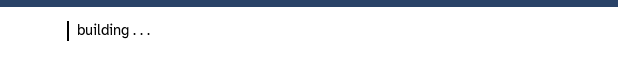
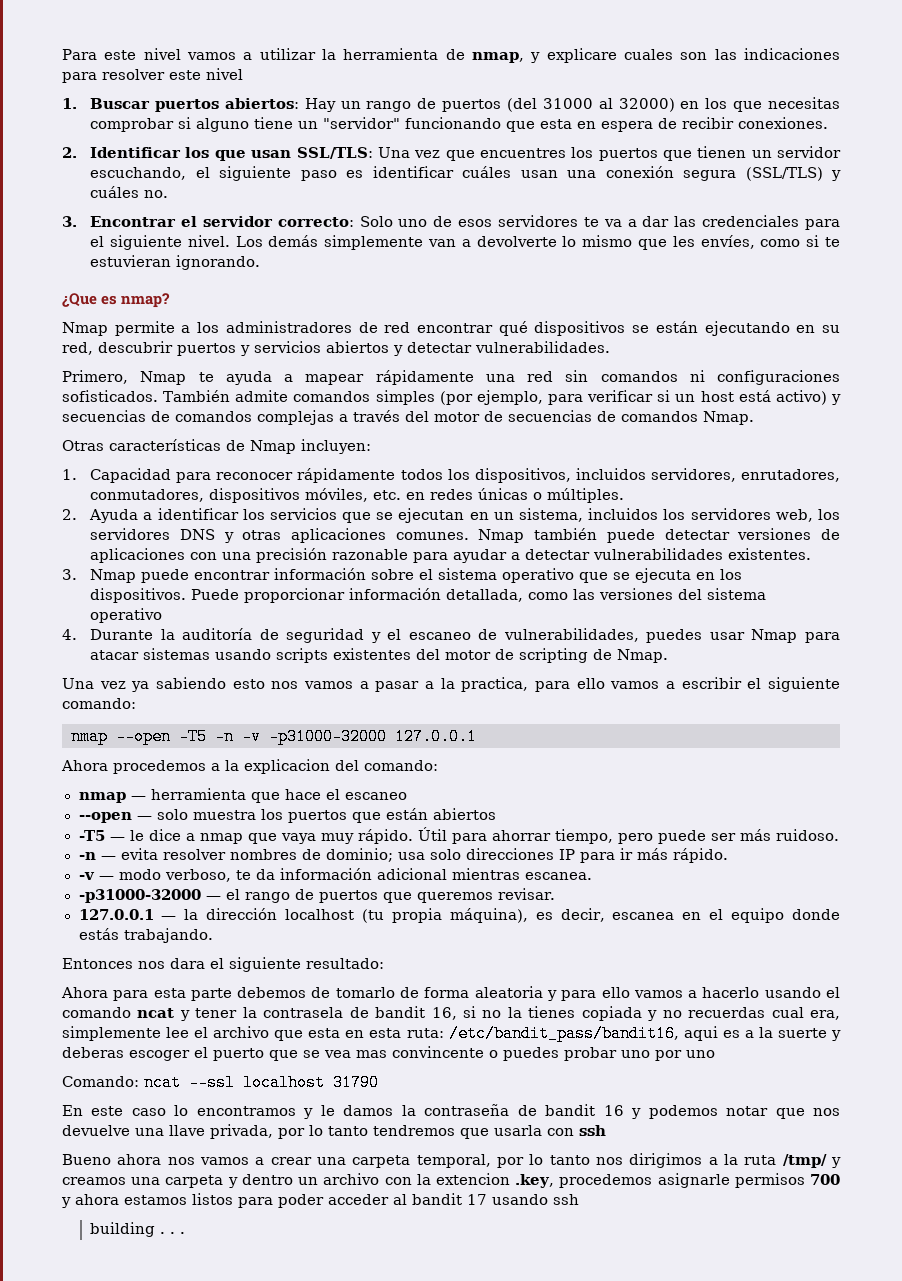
(76, 31) none -> [62,48,840,63] [62,68,243,83] [62,97,840,112] [90,117,829,132] [62,146,841,161] [90,166,841,181] [90,186,169,198] [62,215,840,230] [90,235,840,250] [90,255,261,270] [62,293,171,308] [62,321,840,336] [62,341,610,356] [62,370,840,385] [62,390,841,405] [62,410,754,425] [62,439,371,454] [62,468,840,483] [90,488,625,503] [62,508,840,523] [90,528,840,543] [90,548,812,563] [62,568,743,583] [90,588,767,603] [90,608,163,623] [62,628,840,643] [90,648,669,663] [62,677,840,692] [62,698,136,709] [71,728,477,745] [61,759,438,774] [78,788,407,803] [78,808,496,823] [78,827,840,844] [78,848,728,863] [78,868,592,882] [78,888,556,903] [78,908,840,923] [78,928,213,943] [62,957,384,972] [61,986,840,1001] [62,1006,841,1021] [62,1025,842,1042] [62,1046,715,1061] [62,1074,379,1091] [62,1104,841,1119] [62,1124,606,1139] [62,1153,842,1168] [62,1173,840,1188] [61,1193,579,1208] Para este nivel vamos a utilizar la herramienta de nmap, y explicare cuales son las indicaciones para resolver este nivel // 1. Buscar puertos abiertos: Hay un rango de puertos (del 31000 al 32000) en los que necesitas comprobar si alguno tiene un "servidor" funcionando que esta en espera de recibir conexiones. // 2. Identificar los que usan SSL/TLS: Una vez que encuentres los puertos que tienen un servidor escuchando, el siguiente paso es identificar cuáles usan una conexión segura (SSL/TLS) y cuáles no. // 3. Encontrar el servidor correcto: Solo uno de esos servidores te va a dar las credenciales para el siguiente nivel. Los demás simplemente van a devolverte lo mismo que les envíes, como si te estuvieran ignorando. // ¿Que es nmap? // Nmap permite a los administradores de red encontrar qué dispositivos se están ejecutando en su red, descubrir puertos y servicios abiertos y detectar vulnerabilidades. // Primero, Nmap te ayuda a mapear rápidamente una red sin comandos ni configuraciones sofisticados. También admite comandos simples (por ejemplo, para verificar si un host está activo) y secuencias de comandos complejas a través del motor de secuencias de comandos Nmap. // Otras características de Nmap incluyen: // 1. Capacidad para reconocer rápidamente todos los dispositivos, incluidos servidores, enrutadores, conmutadores, dispositivos móviles, etc. en redes únicas o múltiples. // 2. Ayuda a identificar los servicios que se ejecutan en un sistema, incluidos los servidores web, los servidores DNS y otras aplicaciones comunes. Nmap también puede detectar versiones de aplicaciones con una precisión razonable para ayudar a detectar vulnerabilidades existentes. // 3. Nmap puede encontrar información sobre el sistema operativo que se ejecuta en los dispositivos. Puede proporcionar información detallada, como las versiones del sistema operativo // 4. Durante la auditoría de seguridad y el escaneo de vulnerabilidades, puedes usar Nmap para atacar sistemas usando scripts existentes del motor de scripting de Nmap. // Una vez ya sabiendo esto nos vamos a pasar a la practica, para ello vamos a escribir el siguiente comando: // nmap --open -T5 -n -v -p31000-32000 127.0.0.1 // Ahora procedemos a la explicacion del comando: // nmap — herramienta que hace el escaneo // --open — solo muestra los puertos que están abiertos // -T5 — le dice a nmap que vaya muy rápido. Útil para ahorrar tiempo, pero puede ser más ruidoso. // -n — evita resolver nombres de dominio; usa solo direcciones IP para ir más rápido. // -v — modo verboso, te da información adicional mientras escanea. // -p31000-32000 — el rango de puertos que queremos revisar. // 127.0.0.1 — la dirección localhost (tu propia máquina), es decir, escanea en el equipo donde estás trabajando. // Entonces nos dara el siguiente resultado: // Ahora para esta parte debemos de tomarlo de forma aleatoria y para ello vamos a hacerlo usando el comando ncat y tener la contrasela de bandit 16, si no la tienes copiada y no recuerdas cual era, simplemente lee el archivo que esta en esta ruta: /etc/bandit_pass/bandit16, aqui es a la suerte y deberas escoger el puerto que se vea mas convincente o puedes probar uno por uno // Comando: ncat --ssl localhost 31790 // En este caso lo encontramos y le damos la contraseña de bandit 16 y podemos notar que nos devuelve una llave privada, por lo tanto tendremos que usarla con ssh // Bueno ahora nos vamos a crear una carpeta temporal, por lo tanto nos dirigimos a la ruta /tmp/ y creamos una carpeta y dentro un archivo con la extencion .key, procedemos asignarle permisos 700 y ahora estamos listos para poder acceder al bandit 17 usando ssh //

